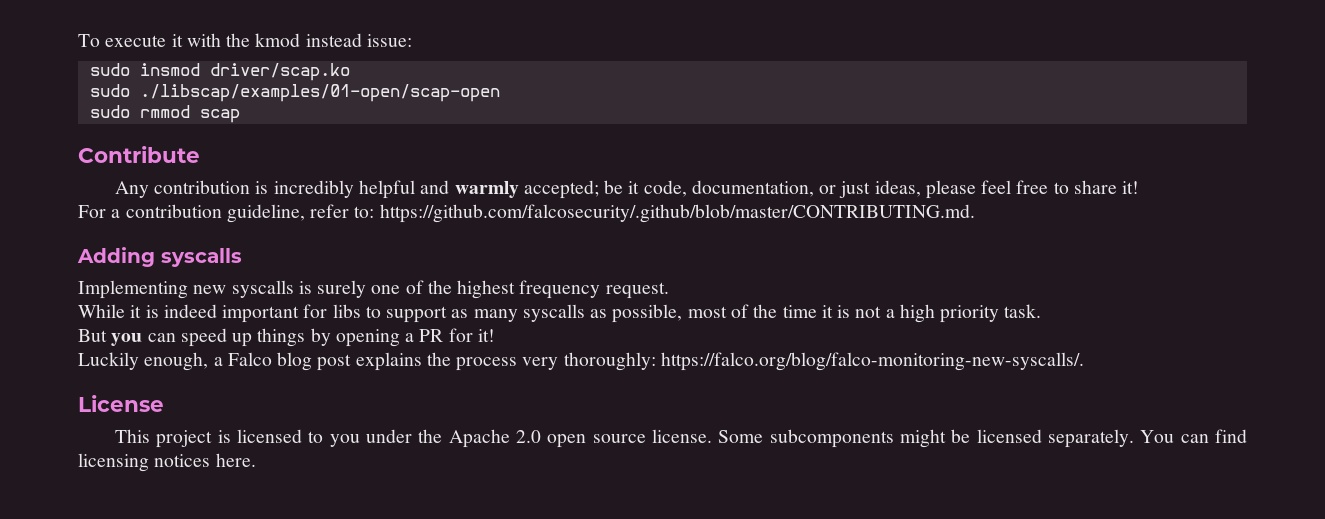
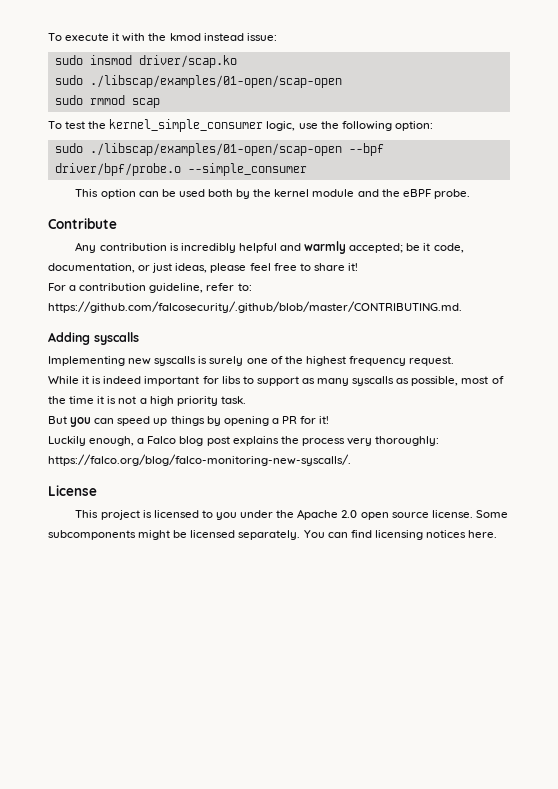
(240, 116) none -> [48,119,433,132] [54,143,384,156] [54,163,307,176] [75,189,470,199] // To test the kernel_simple_consumer logic, use the following option: // sudo ./libscap/examples/01-open/scap-open --bpf driver/bpf/probe.o --simple_consumer // This option can be used both by the kernel module and the eBPF probe.

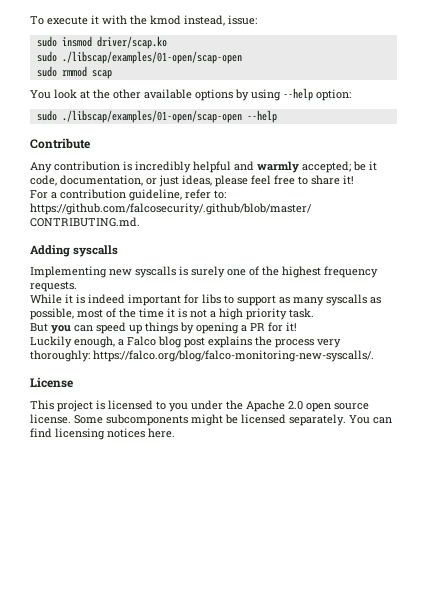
[203,33,244,41] instead -> [184,15,225,26] instead,
[48,119,433,132] [54,143,384,156] [54,163,307,176] [75,189,470,199] To test the kernel_simple_consumer logic, use the following option: // sudo ./libscap/examples/01-open/scap-open --bpf driver/bpf/probe.o --simple_consumer // This option can be used both by the kernel module and the eBPF probe. -> [30,88,351,101] [36,110,277,123] You look at the other available options by using --help option: // sudo ./libscap/examples/01-open/scap-open --help
[409,356,455,366] request. -> [30,281,77,292] requests.

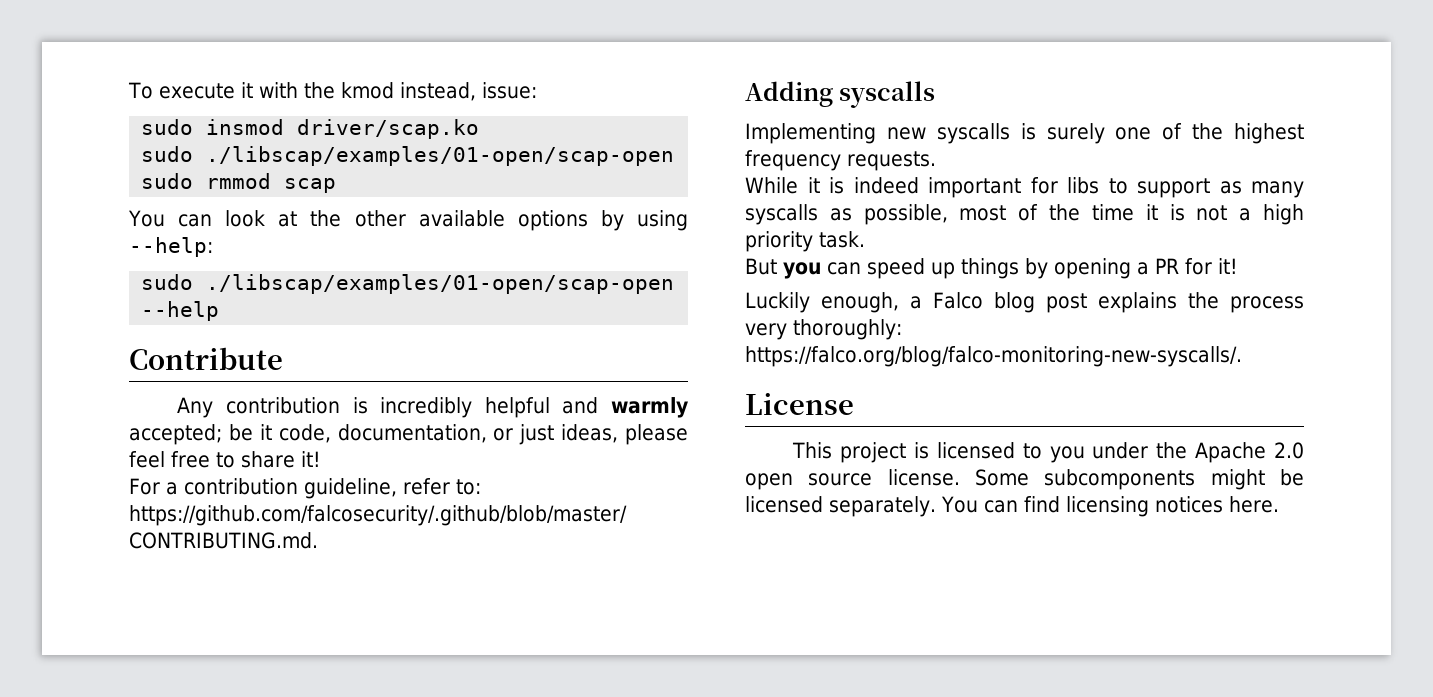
(51, 94) none -> [178,214,213,227] can
[283,88,351,101] --help option: -> [129,237,213,257] --help:

